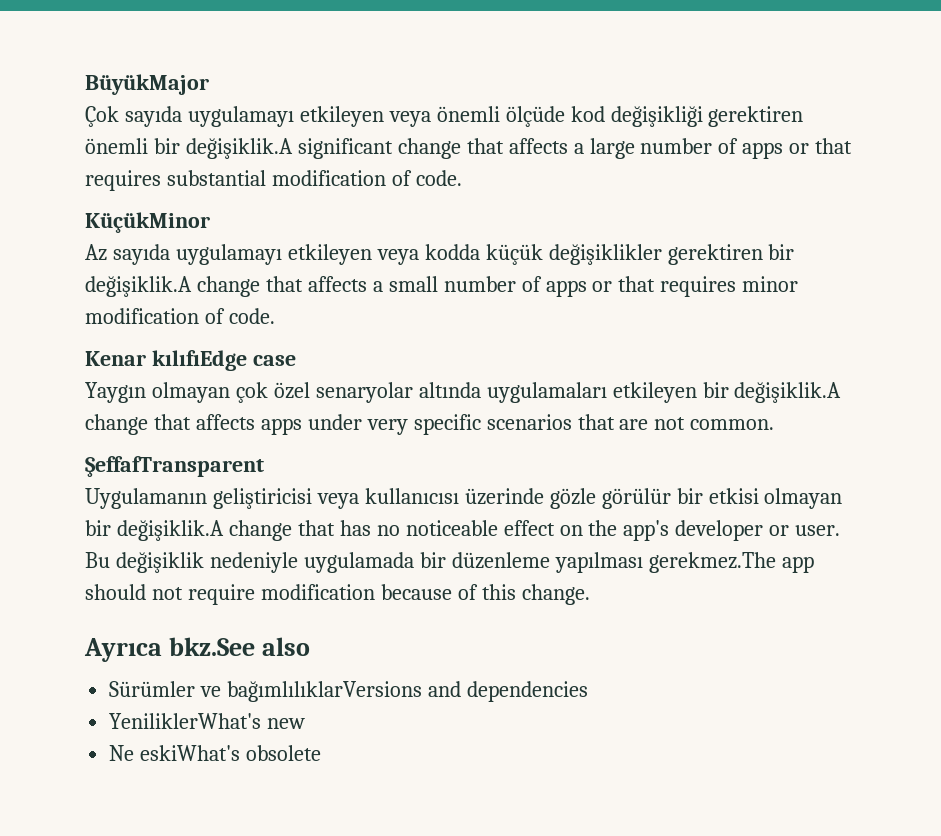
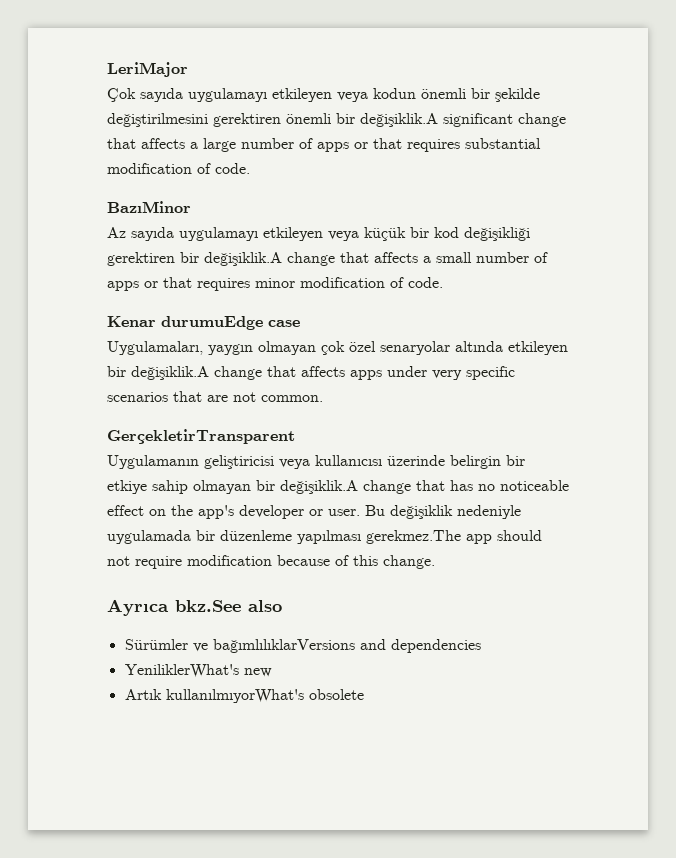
[85,74,209,95] BüyükMajor -> [107,62,188,77] LeriMajor
[436,106,703,127] önemli ölçüde kod değişikliği -> [373,88,540,102] [107,113,208,127] kodun önemli bir şekilde değiştirilmesini
[85,212,210,233] KüçükMinor -> [107,201,191,213] BazıMinor
[424,244,662,265] kodda küçük değişiklikler -> [364,227,530,241] küçük bir kod değişikliği
[151,350,247,371] kılıfıEdge -> [161,316,263,330] durumuEdge
[85,382,146,403] Yaygın -> [107,341,253,355] Uygulamaları, yaygın
[486,382,607,403] uygulamaları -> (503, 346) none
[85,456,264,477] ŞeffafTransparent -> [107,429,295,444] GerçekletirTransparent
[549,488,759,509] gözle görülür bir etkisi -> [450,455,525,469] [107,480,188,494] belirgin bir etkiye sahip
[109,745,241,761] Ne eskiWhat's -> [124,689,304,703] Artık kullanılmıyorWhat's

